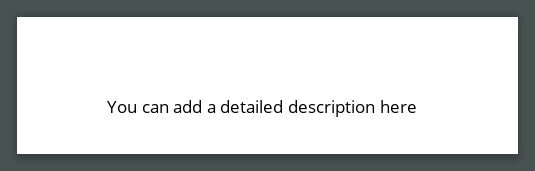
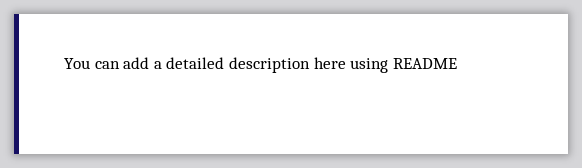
(417, 106) none -> [350,58,457,73] using README

